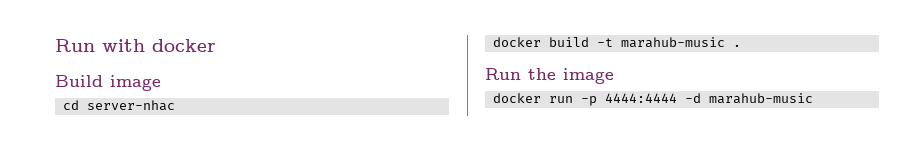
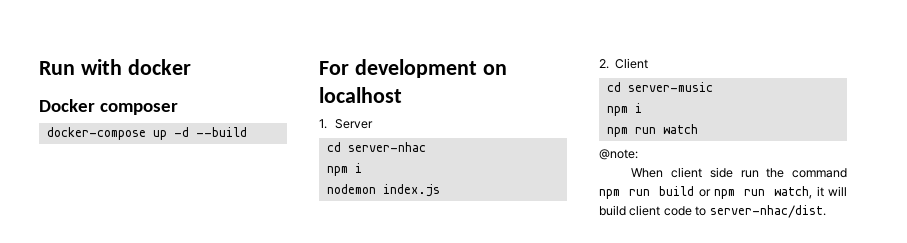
[55,75,161,91] [62,100,175,111] [492,37,741,48] [485,68,614,84] [492,93,813,106] Build image // cd server-nhac // docker build -t marahub-music . // Run the image // docker run -p 4444:4444 -d marahub-music -> [39,99,178,115] [46,127,247,140] [319,59,507,78] [319,87,402,103] [319,119,373,129] [326,142,426,152] [326,163,362,176] [326,184,440,197] [599,58,649,69] [606,82,713,92] [606,103,642,116] [606,124,698,137] [599,149,638,160] [631,167,847,178] [599,186,847,199] [599,205,826,218] Docker composer // docker-compose up -d --build // For development on localhost // 1. Server // cd server-nhac // npm i // nodemon index.js // 2. Client // cd server-music // npm i // npm run watch // @note: // When client side run the command npm run build or npm run watch, it will build client code to server-nhac/dist.

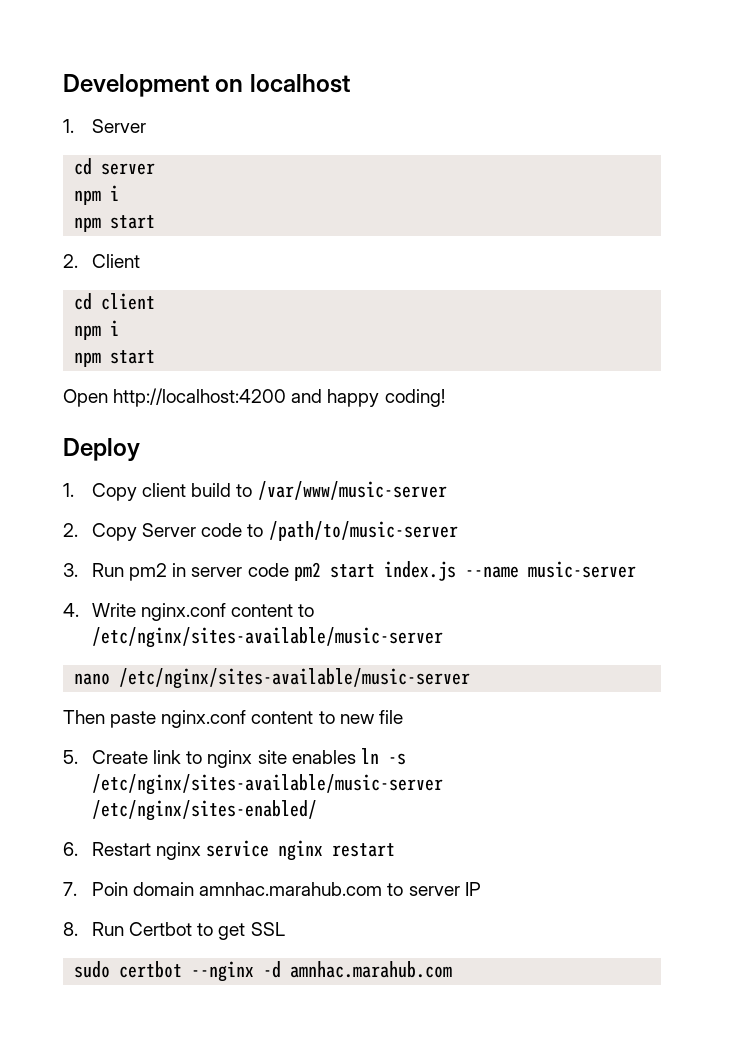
[39,59,191,75] [39,99,178,115] [46,127,247,140] [319,59,477,78] Run with docker // Docker composer // docker-compose up -d --build // For development -> [63,74,209,97] Development
[347,142,426,152] [326,163,362,176] [326,184,440,197] server-nhac // npm i // nodemon index.js -> [101,163,156,175] [74,185,120,205] [74,215,156,232] server // npm i // npm start
[627,82,713,92] [606,103,642,116] [606,124,698,137] [599,149,638,160] [631,167,847,178] [599,186,847,199] [599,205,826,218] server-music // npm i // npm run watch // @note: // When client side run the command npm run build or npm run watch, it will build client code to server-nhac/dist. -> [101,293,156,310] [74,320,120,340] [74,350,156,367] [63,388,445,407] [63,438,140,461] [63,481,447,501] [63,521,458,541] [63,561,636,581] [63,603,315,621] [92,627,444,648] [74,668,471,689] [63,710,403,728] [63,748,406,768] [92,774,444,795] [92,800,318,821] [63,840,396,861] [63,882,481,896] [63,922,285,940] [74,961,453,982] client // npm i // npm start // Open http://localhost:4200 and happy coding! // Deploy // 1. Copy client build to /var/www/music-server // 2. Copy Server code to /path/to/music-server // 3. Run pm2 in server code pm2 start index.js --name music-server // 4. Write nginx.conf content to /etc/nginx/sites-available/music-server // nano /etc/nginx/sites-available/music-server // Then paste nginx.conf content to new file // 5. Create link to nginx site enables ln -s /etc/nginx/sites-available/music-server /etc/nginx/sites-enabled/ // 6. Restart nginx service nginx restart // 7. Poin domain amnhac.marahub.com to server IP // 8. Run Certbot to get SSL // sudo certbot --nginx -d amnhac.marahub.com

